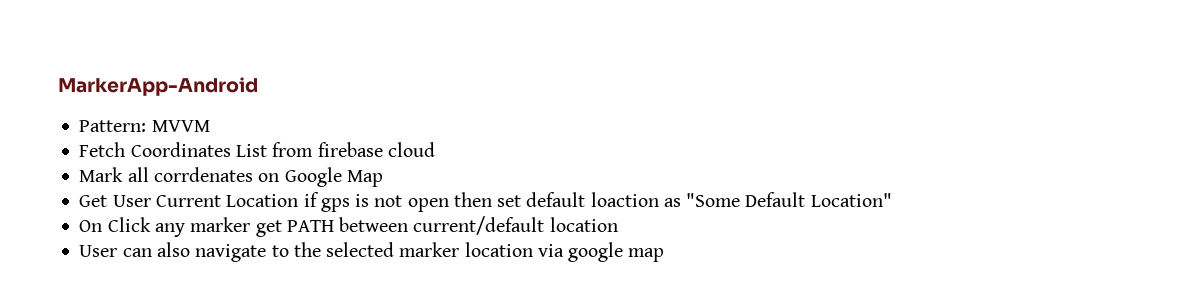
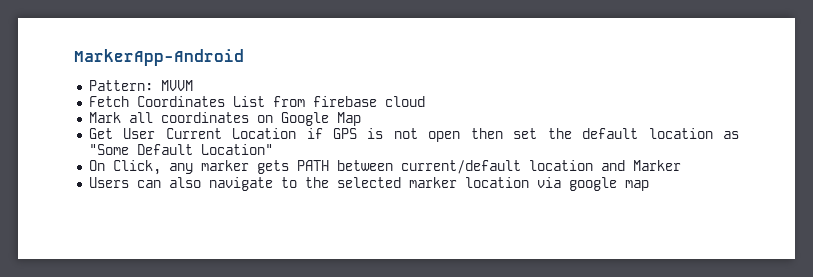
[153,167,253,182] corrdenates -> [160,112,249,123] coordinates
[320,198,350,212] gps -> [333,128,358,139] GPS
[526,192,659,207] default loaction -> [547,128,713,139] the default location
[107,217,151,232] Click -> [112,160,161,175] Click,
[255,220,282,237] get -> [256,160,289,174] gets
[79,245,118,257] // User -> [600,160,681,171] [88,177,129,188] and Marker // Users

